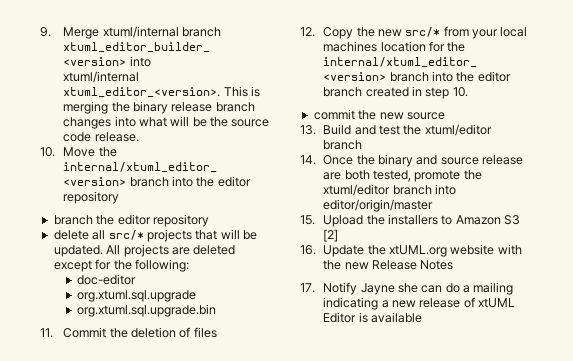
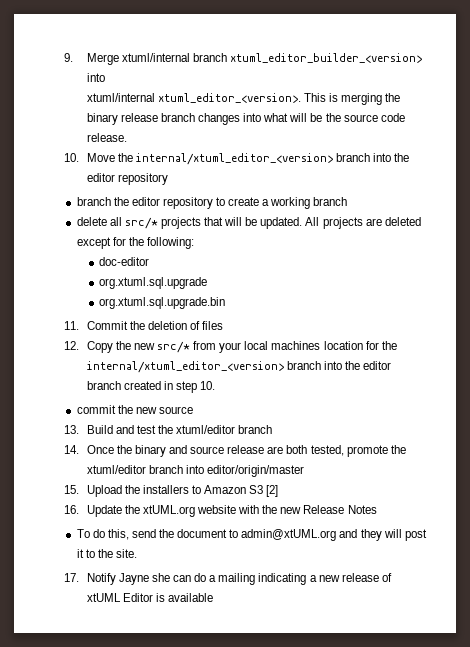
(209, 220) none -> [216,197,348,209] to create a working branch
(454, 265) none -> [76,529,427,541] [76,549,137,558] // To do this, send the document to admin@xtUML.org and they will post it to the site.

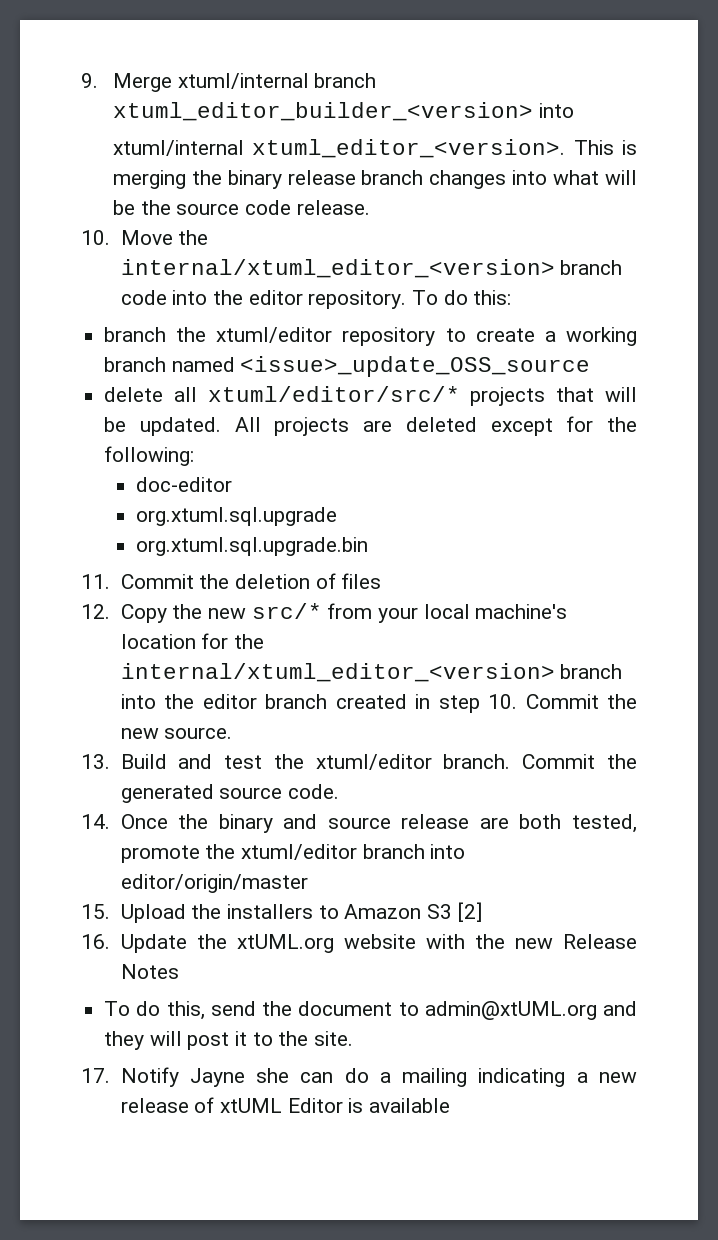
[373,153,410,162] [86,173,168,185] into the editor repository -> [120,290,512,309] code into the editor repository. To do this:
[131,197,160,206] editor -> [216,327,333,343] xtuml/editor
(348, 201) none -> [171,356,591,377] named <issue>_update_OSS_source
[124,217,158,229] src/* -> [207,386,460,402] xtuml/editor/src/*
[271,341,321,350] machines -> [475,604,568,619] machine's
[76,405,193,414] // commit the new source -> [525,694,637,709] [120,727,233,739] Commit the new source.
[238,425,273,434] branch -> [443,754,637,769] [120,784,339,803] branch. Commit the generated source code.

